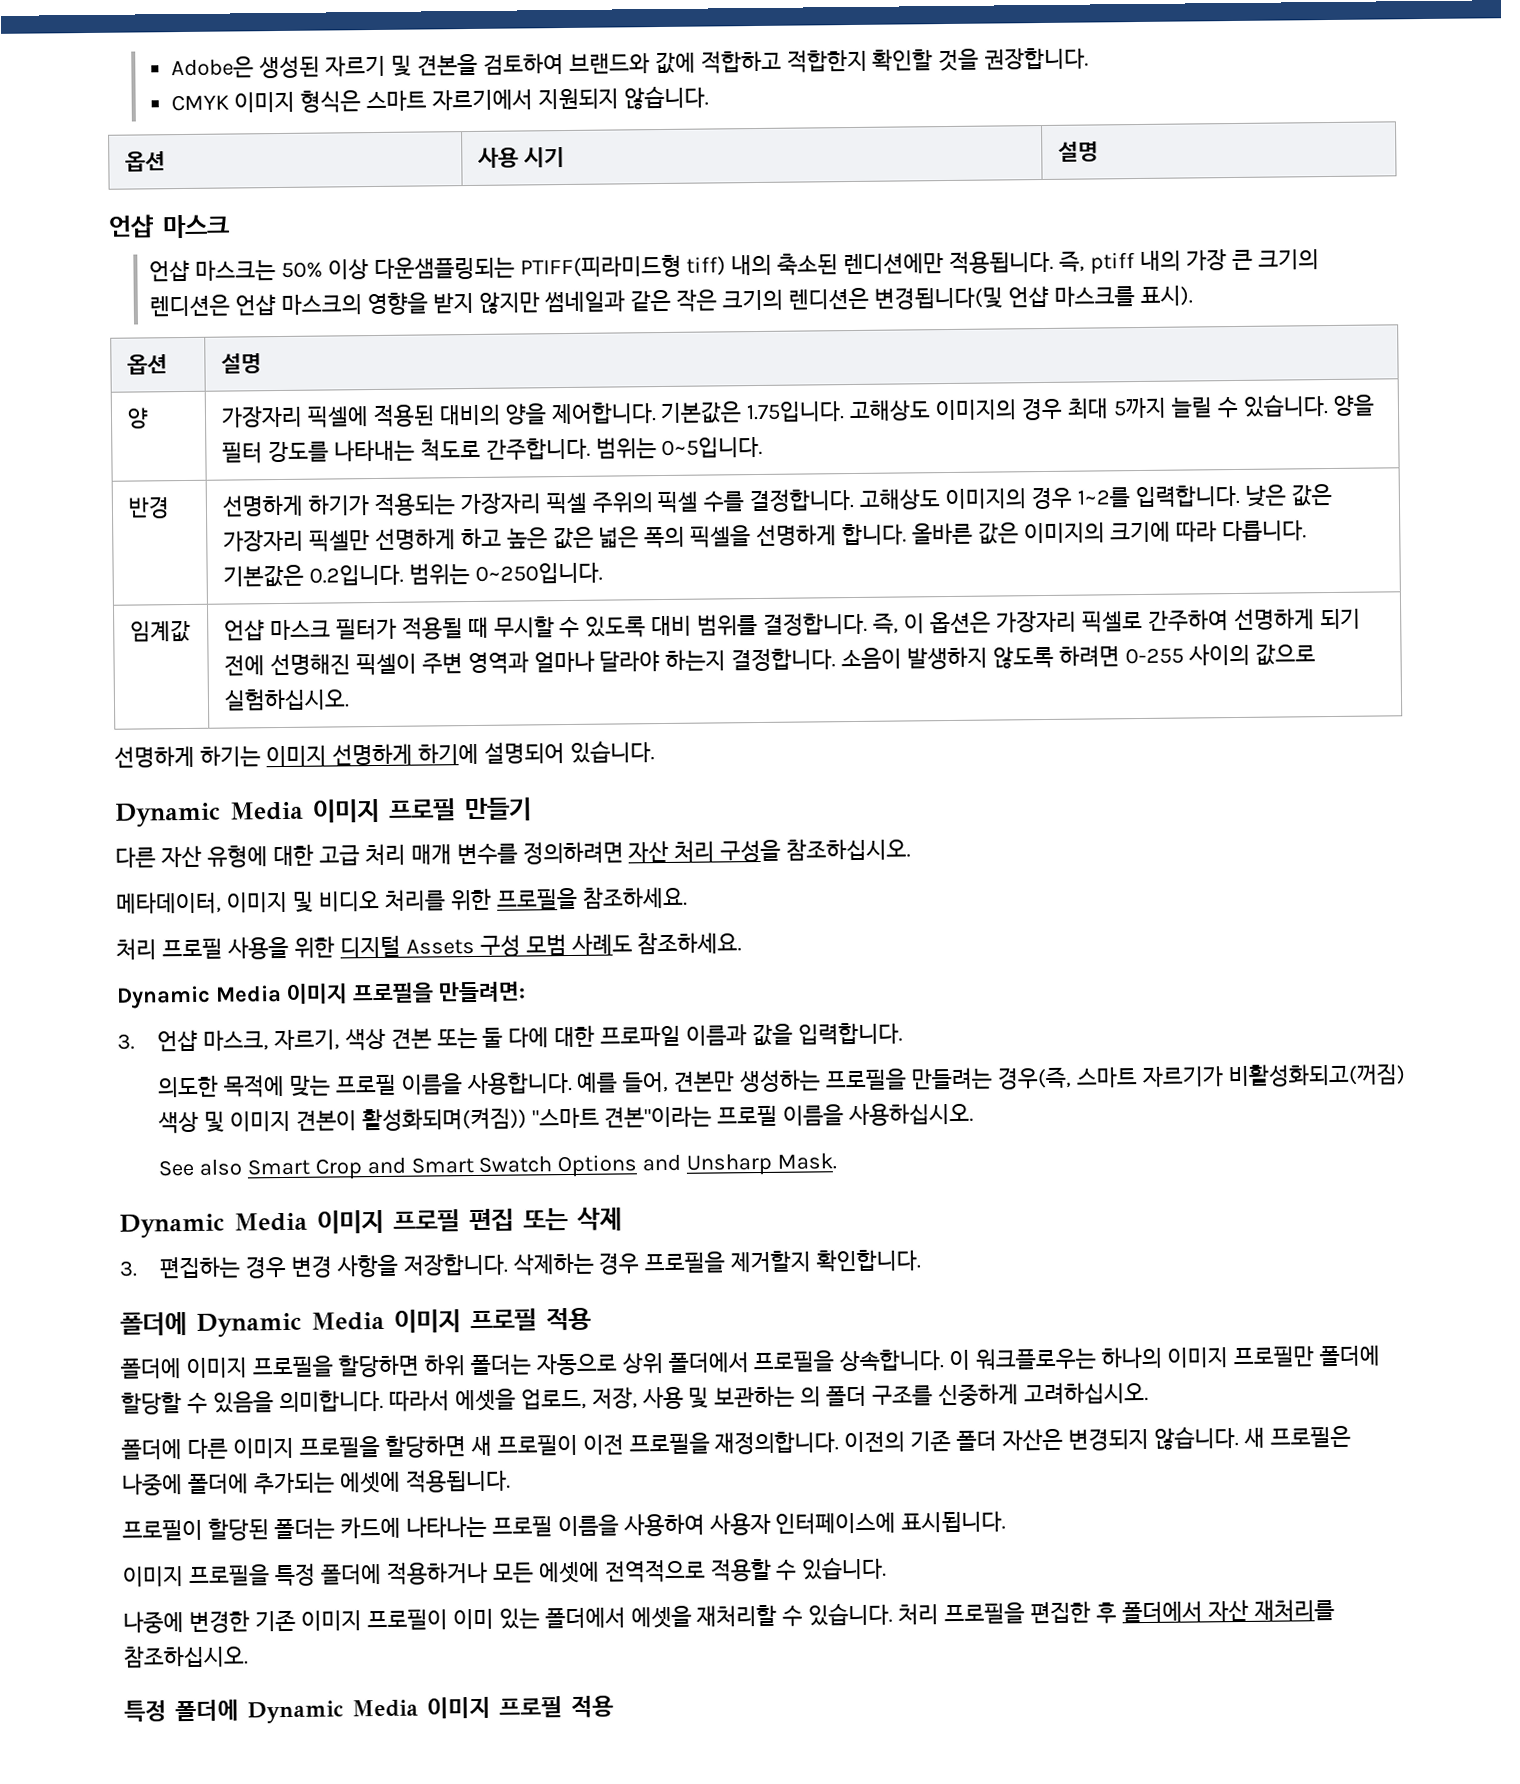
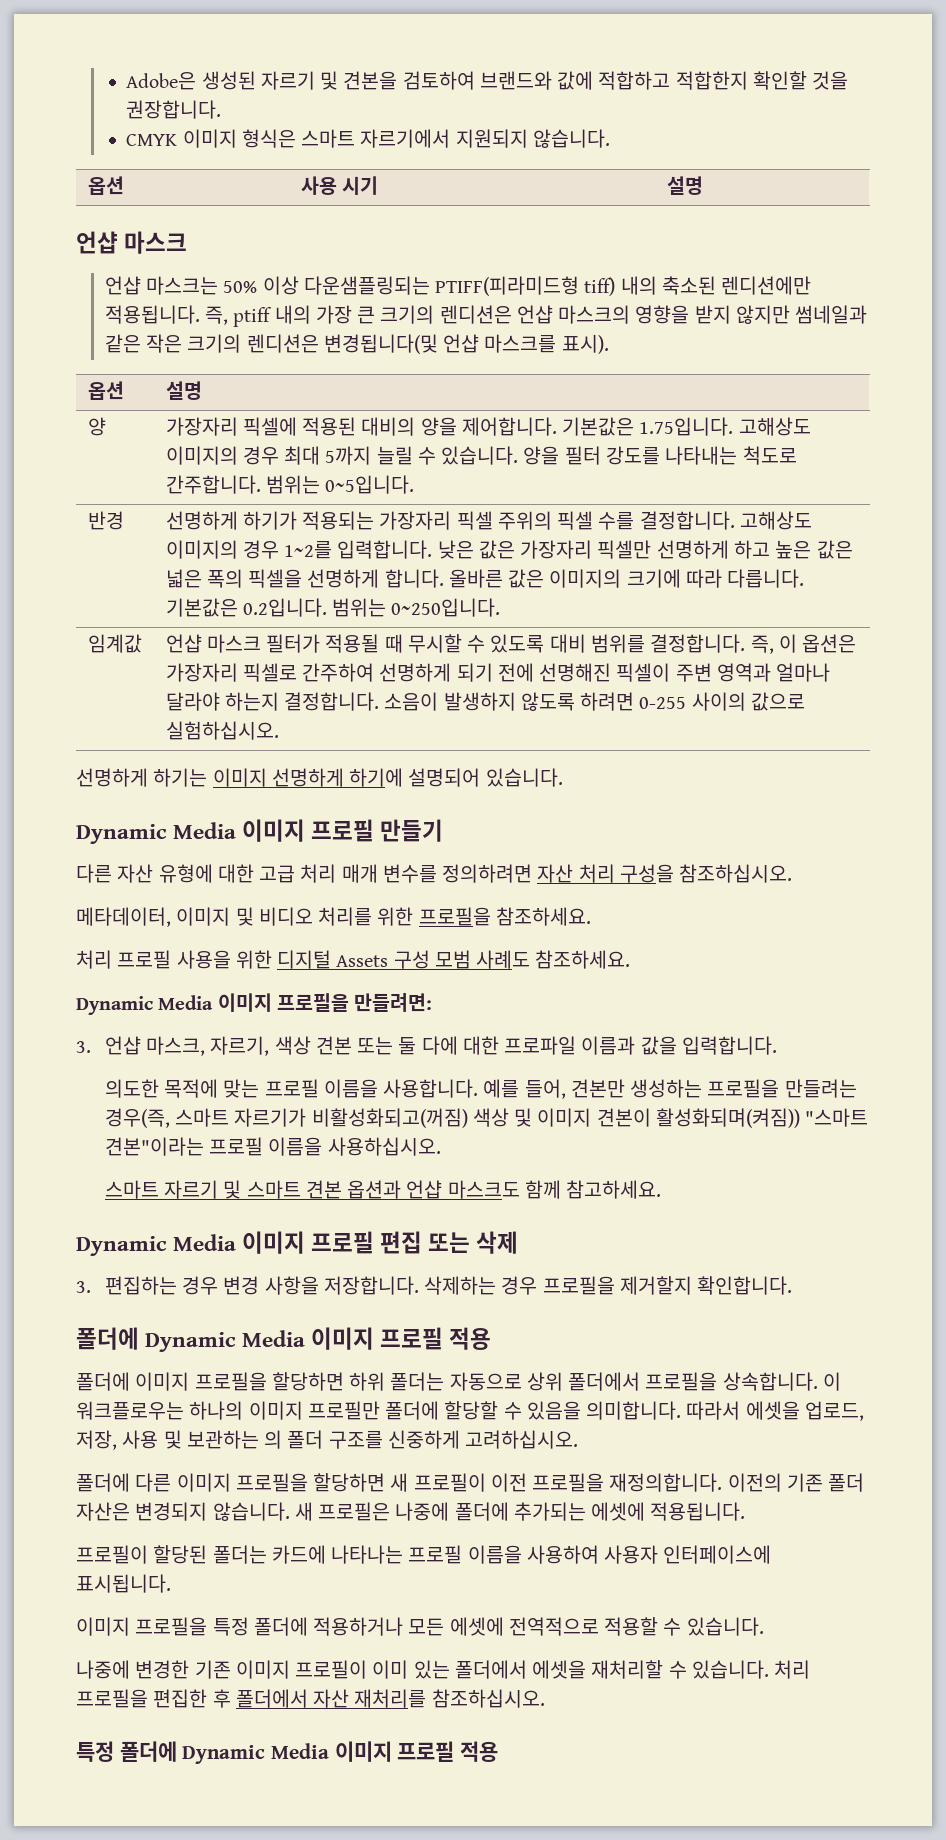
[157,1153,838,1180] See also Smart Crop and Smart Swatch Options and Unsharp Mask. -> [104,1180,662,1199] 스마트 자르기 및 스마트 견본 옵션과 언샵 마스크도 함께 참고하세요.

